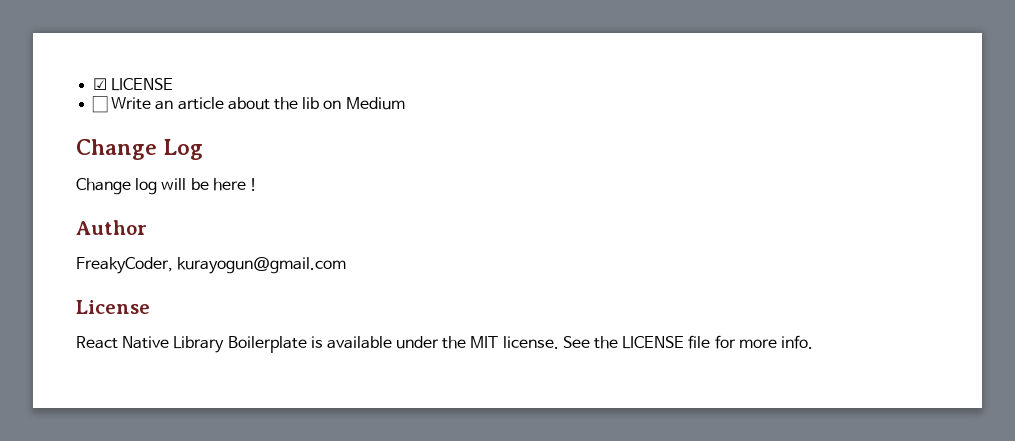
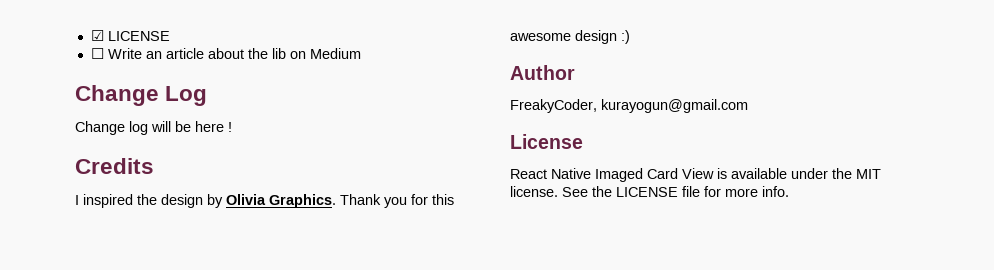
(257, 184) none -> [75,158,154,174] [75,194,454,208] [510,30,630,44] // Credits // I inspired the design by Olivia Graphics. Thank you for this awesome design :)
[173,336,307,353] Library Boilerplate -> [595,168,714,182] Imaged Card View

